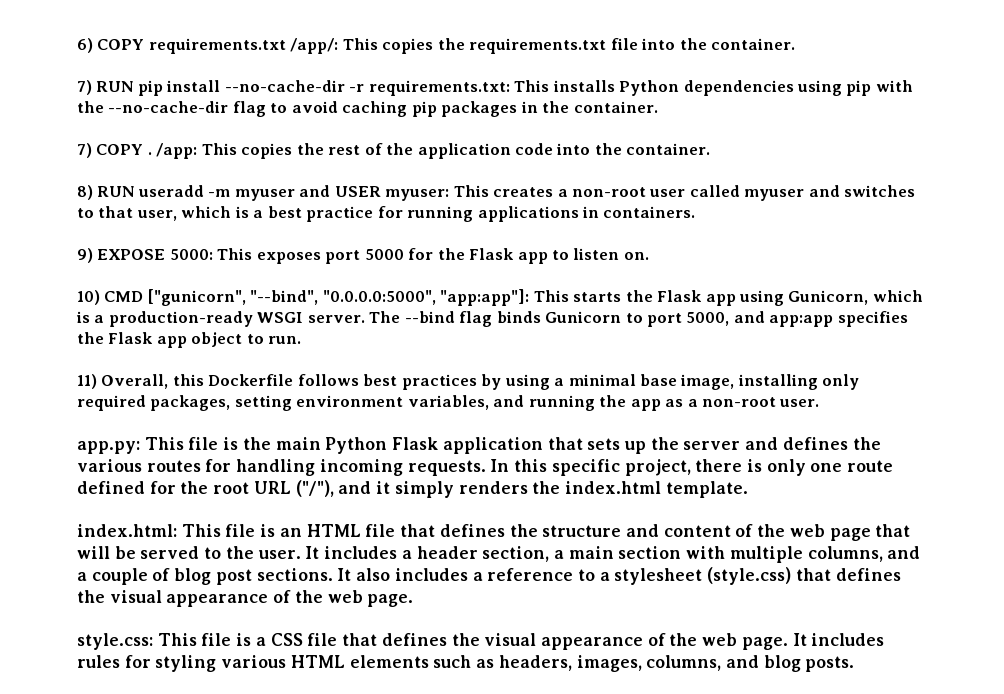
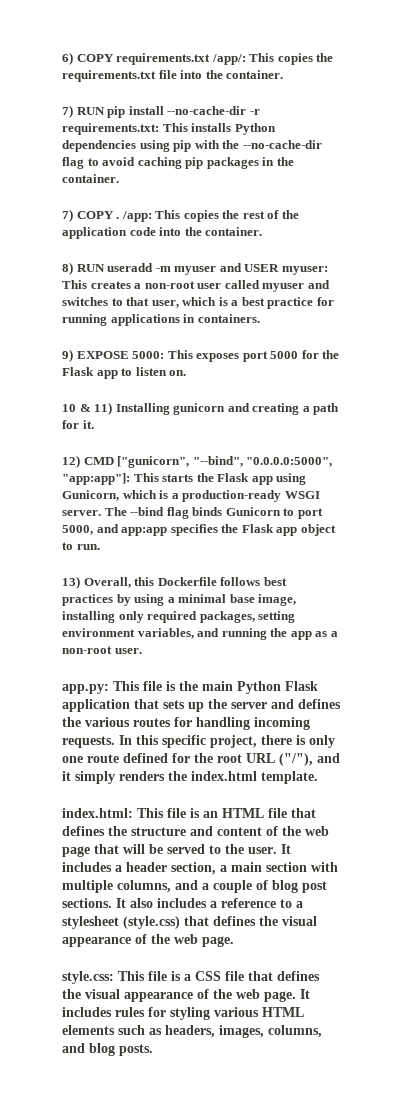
[77,290,100,305] 10) -> [62,402,340,415] [62,420,94,429] [62,455,80,468] 10 & 11) Installing gunicorn and creating a path for it. // 12)
[77,374,97,389] 11) -> [62,576,80,589] 13)

